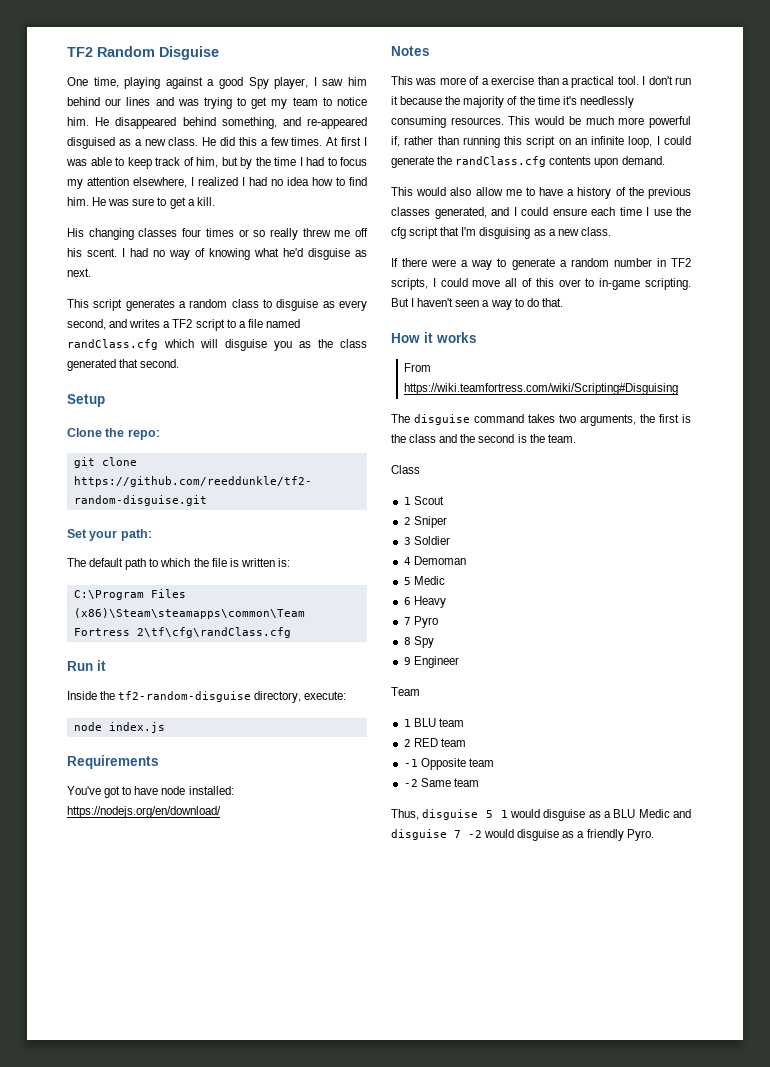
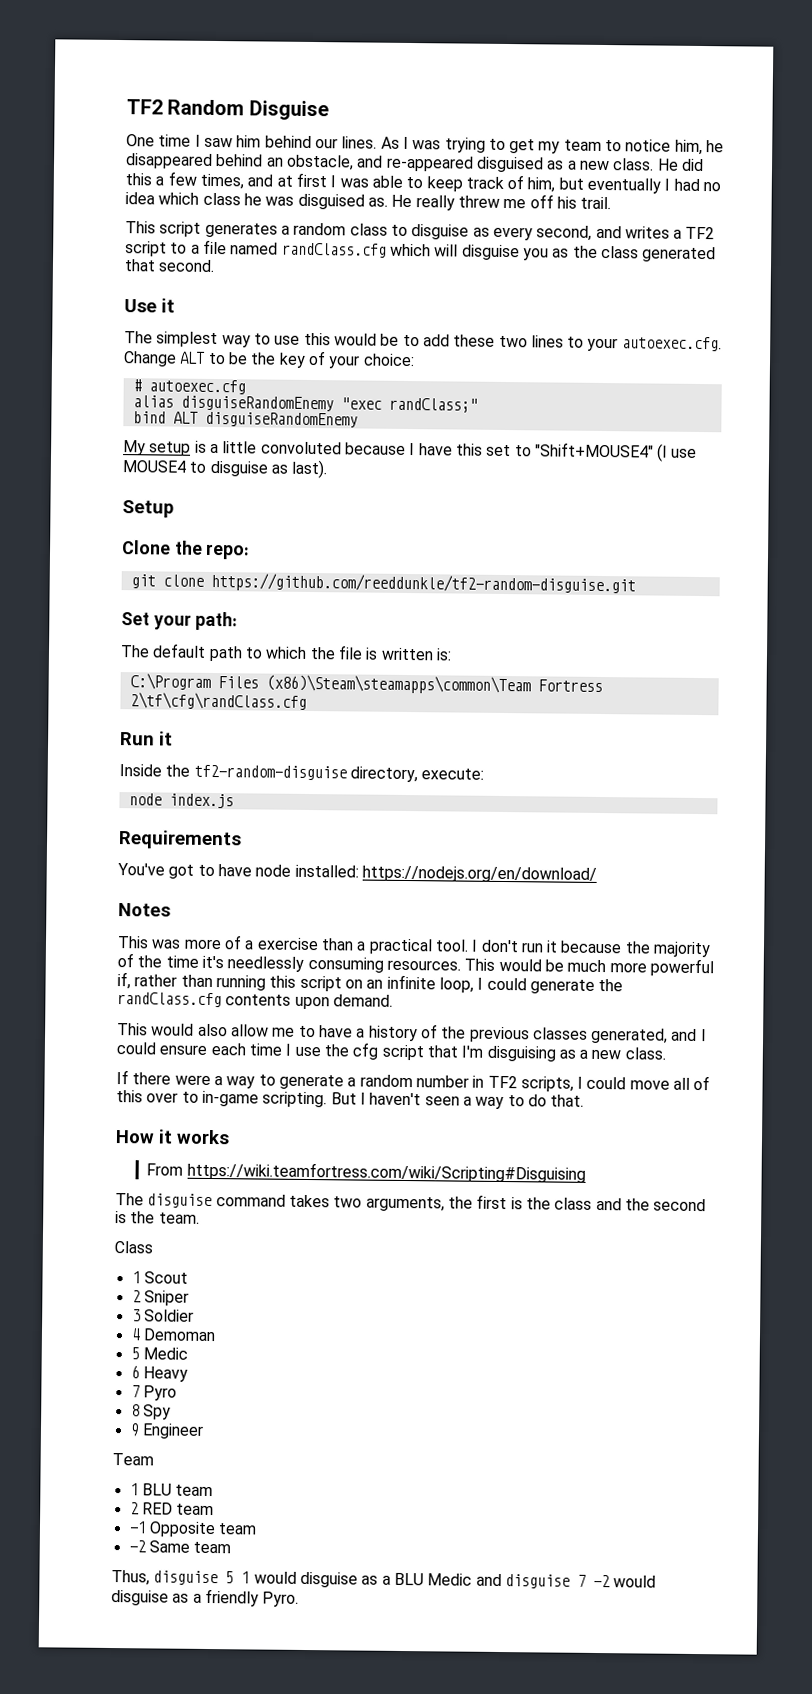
[93,77,309,89] time, playing against a good Spy player, -> [158,134,192,147] time
[126,97,174,106] lines and -> [341,136,409,149] lines. As I
[67,117,277,129] him. He disappeared behind something, -> [674,139,725,156] [125,153,354,171] him, he disappeared behind an obstacle,
[291,137,339,146] times. At -> [199,173,293,190] times, and at
[240,157,367,169] [67,177,367,189] [67,197,215,209] [67,228,266,240] by the time I had to focus my attention elsewhere, I realized I had no idea how to find him. He was sure to get a kill. // His changing classes four times or so -> [587,177,722,194] [125,192,413,210] eventually I had no idea which class he was disguised as. He
[87,248,367,260] [67,268,91,277] scent. I had no way of knowing what he'd disguise as next. -> [580,196,612,210] trail.
(180, 363) none -> [124,298,175,313] [124,331,722,352] [123,350,415,369] [132,379,246,395] [132,395,478,413] [132,411,358,428] [123,440,698,462] [122,459,328,479] // Use it // The simplest way to use this would be to add these two lines to your autoexec.cfg. Change ALT to be the key of your choice: // # autoexec.cfg // alias disguiseRandomEnemy "exec randClass;" // bind ALT disguiseRandomEnemy // My setup is a little convoluted because I have this set to "Shift+MOUSE4" (I use MOUSE4 to disguise as last).

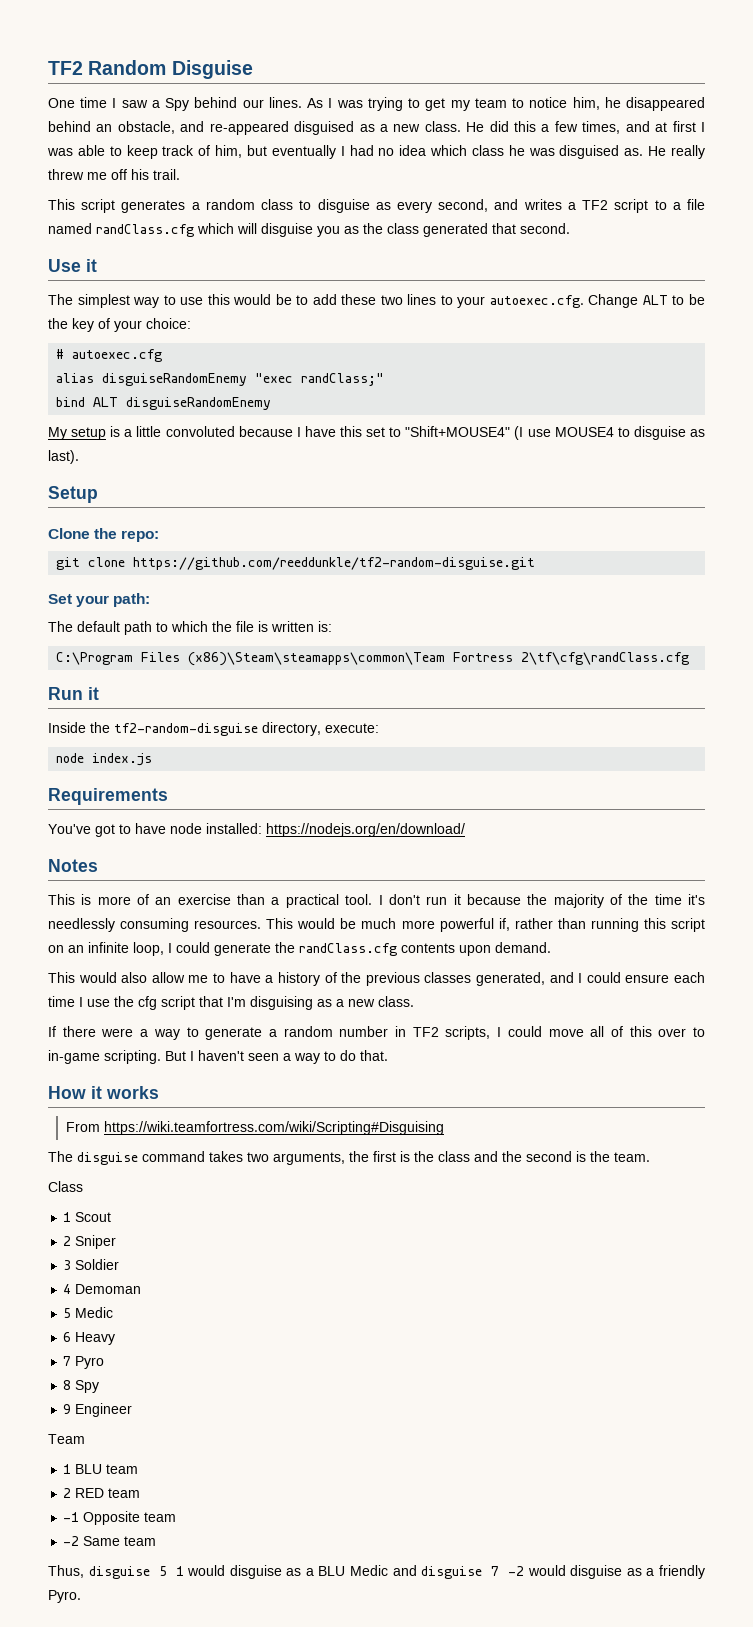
[236,135,262,148] him -> [151,98,190,111] a Spy
[151,939,182,949] was -> [81,894,92,905] is
[244,940,255,950] a -> [155,897,172,905] an

